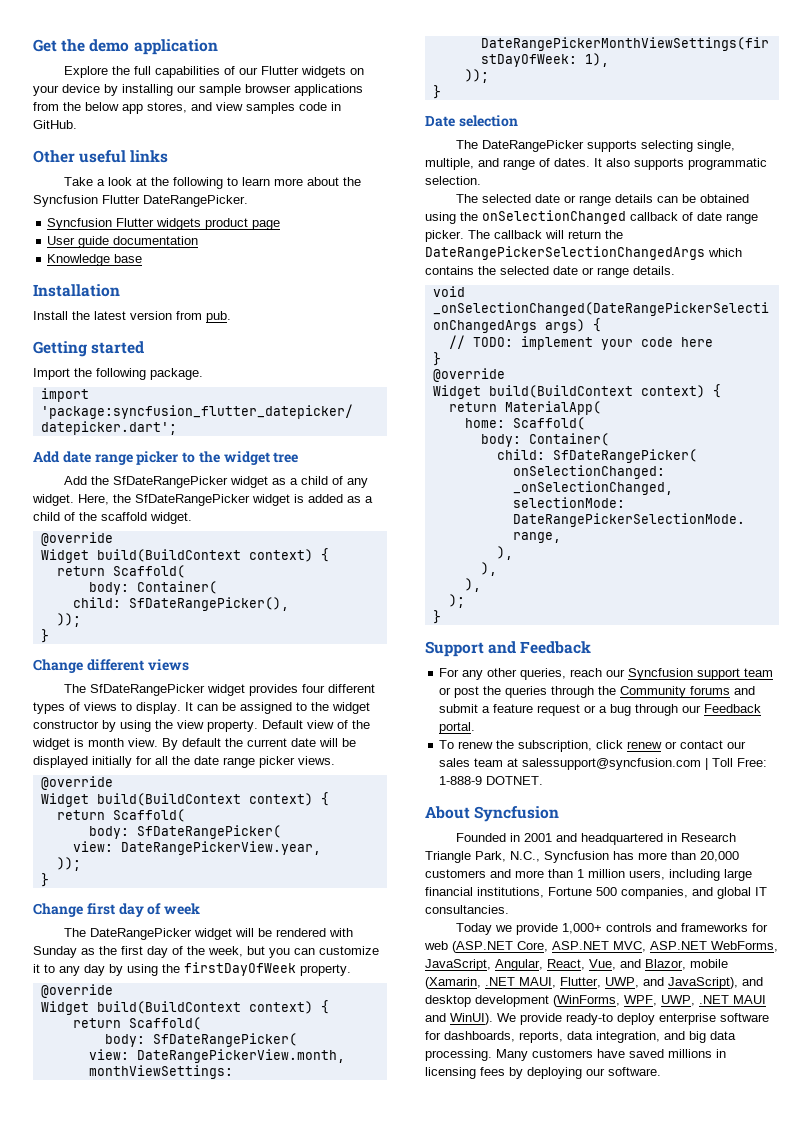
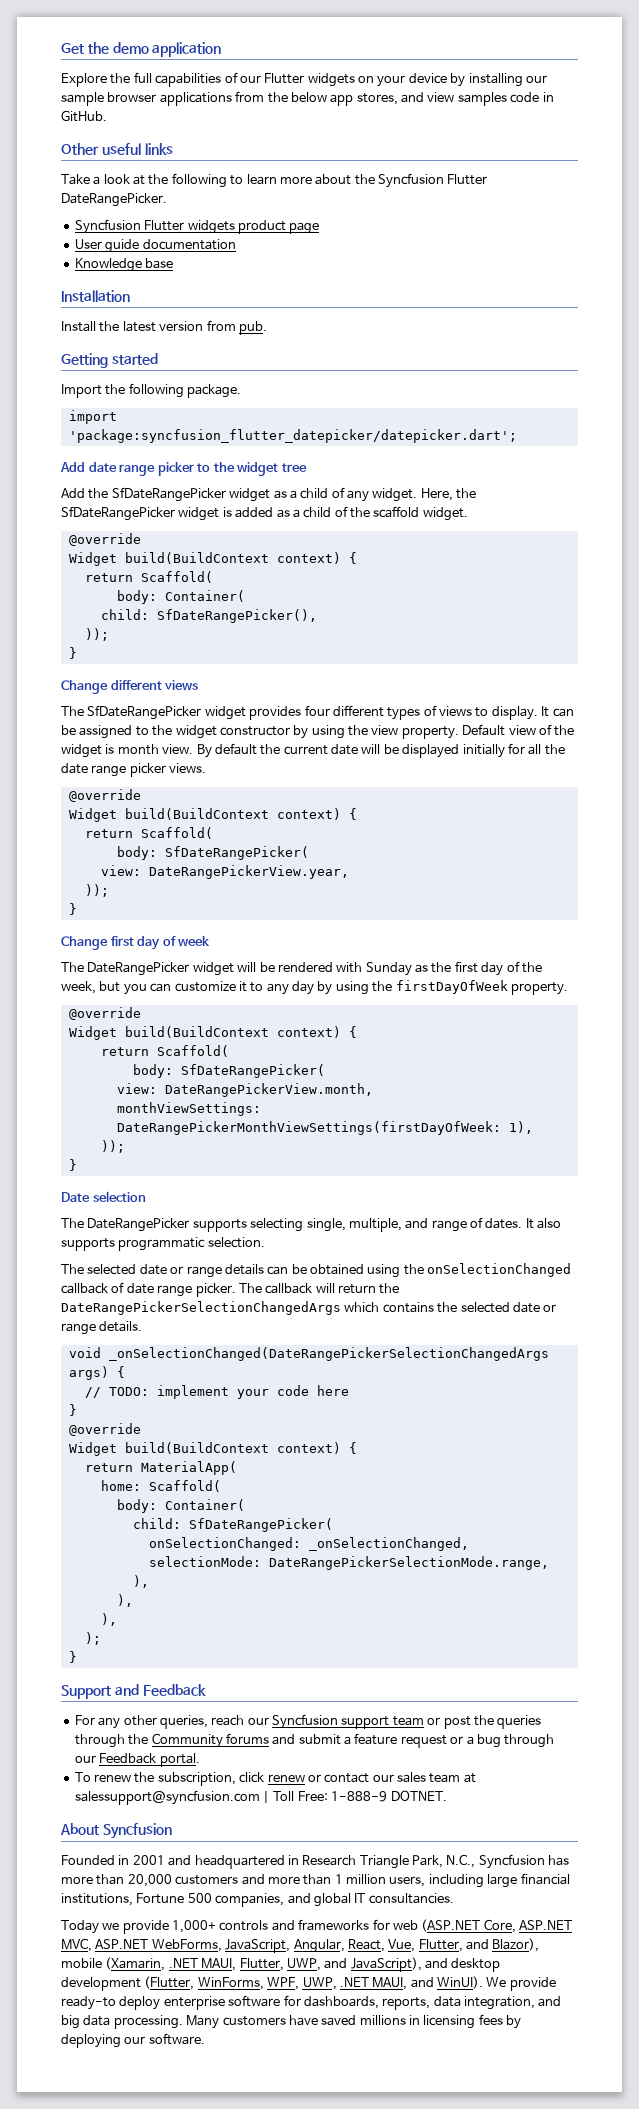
[620,959,686,970] and Blazor, -> [418,1938,540,1952] Flutter, and Blazor),
[553,995,620,1007] (WinForms, -> [144,1976,264,1990] (Flutter, WinForms,
[733,995,766,1004] MAUI -> [372,1977,408,1990] MAUI,

